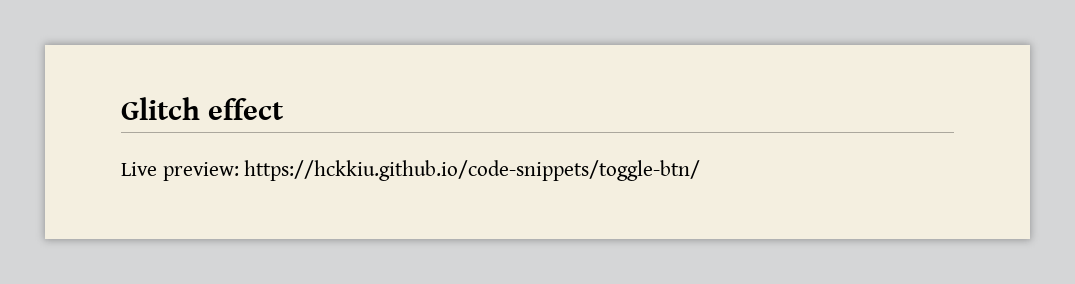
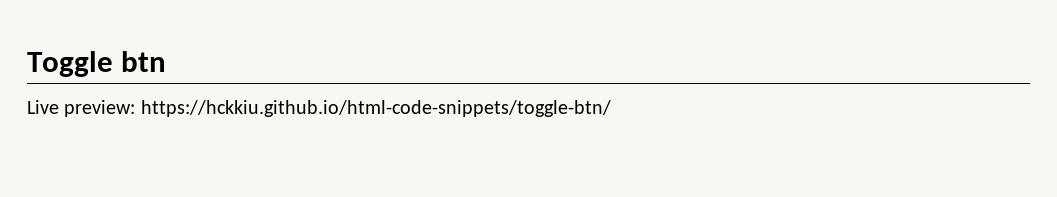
[121,97,284,120] Glitch effect -> [27,51,167,77] Toggle btn
[244,160,701,181] https://hckkiu.github.io/code-snippets/toggle-btn/ -> [140,100,611,117] https://hckkiu.github.io/html-code-snippets/toggle-btn/

